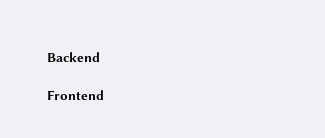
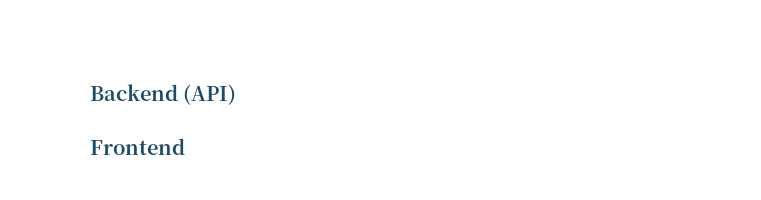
(100, 57) none -> [183,84,237,105] (API)

